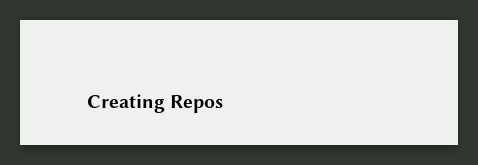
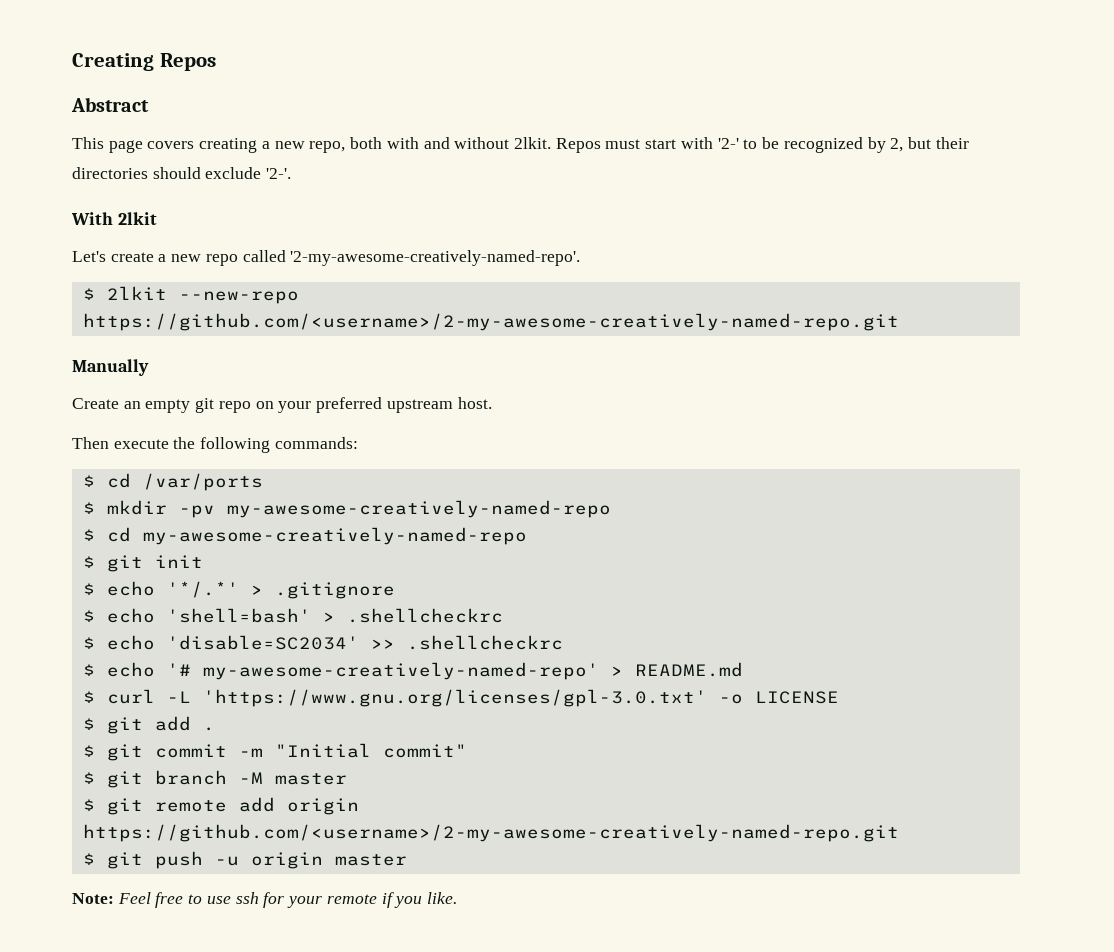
(224, 104) none -> [71,97,149,112] [72,137,969,153] [72,167,292,179] [71,212,157,225] [72,250,581,266] [82,286,299,304] [82,313,899,331] [72,359,149,376] [72,397,492,413] [72,437,358,453] [82,473,263,491] [82,500,611,518] [82,527,527,545] [82,555,203,572] [82,581,395,599] [82,608,503,623] [82,635,563,650] [82,662,743,680] [82,689,839,707] [82,716,215,734] [82,743,467,761] [82,770,347,788] [82,797,359,815] [82,824,899,842] [82,851,407,869] [72,892,457,908] // Abstract // This page covers creating a new repo, both with and without 2lkit. Repos must start with '2-' to be recognized by 2, but their directories should exclude '2-'. // With 2lkit // Let's create a new repo called '2-my-awesome-creatively-named-repo'. // $ 2lkit --new-repo https://github.com/<username>/2-my-awesome-creatively-named-repo.git // Manually // Create an empty git repo on your preferred upstream host. // Then execute the following commands: // $ cd /var/ports // $ mkdir -pv my-awesome-creatively-named-repo // $ cd my-awesome-creatively-named-repo // $ git init // $ echo '*/.*' > .gitignore // $ echo 'shell=bash' > .shellcheckrc // $ echo 'disable=SC2034' >> .shellcheckrc // $ echo '# my-awesome-creatively-named-repo' > README.md // $ curl -L 'https://www.gnu.org/licenses/gpl-3.0.txt' -o LICENSE // $ git add . // $ git commit -m "Initial commit" // $ git branch -M master // $ git remote add origin https://github.com/<username>/2-my-awesome-creatively-named-repo.git // $ git push -u origin master // Note: Feel free to use ssh for your remote if you like.

